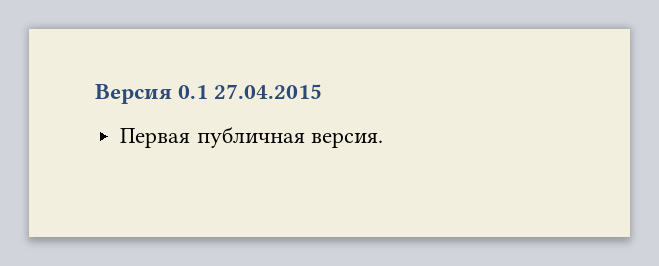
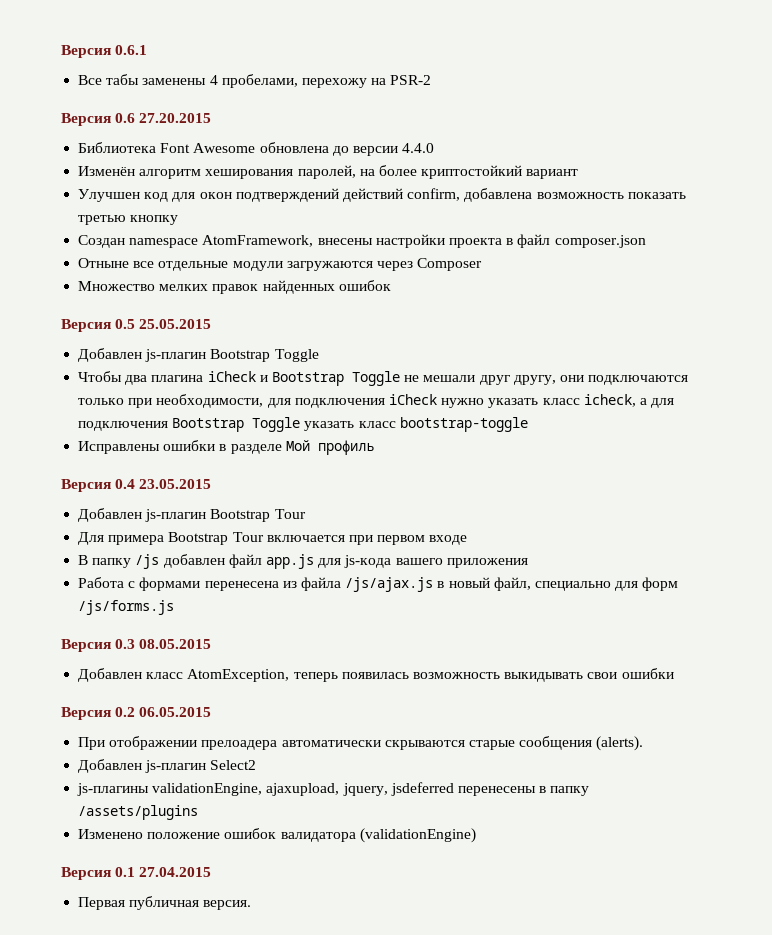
[95,84,172,104] Версия -> [61,45,148,58] [78,74,432,88] [61,113,212,126] [78,142,435,156] [78,165,579,179] [78,188,686,202] [78,215,179,225] [78,234,646,248] [78,258,483,271] [78,280,391,294] [61,319,212,332] [78,348,319,362] [78,371,689,386] [78,394,675,408] [78,417,528,432] [78,440,374,455] [61,479,212,492] [78,508,306,522] [78,532,468,545] [78,554,528,569] [78,577,679,592] [78,600,175,615] [61,639,212,652] [78,668,674,682] [61,707,212,720] [78,736,644,751] [78,759,257,773] [77,782,590,796] [78,805,199,820] [78,828,476,843] [61,867,111,880] Версия 0.6.1 // Все табы заменены 4 пробелами, перехожу на PSR-2 // Версия 0.6 27.20.2015 // Библиотека Font Awesome обновлена до версии 4.4.0 // Изменён алгоритм хеширования паролей, на более криптостойкий вариант // Улучшен код для окон подтверждений действий confirm, добавлена возможность показать третью кнопку // Создан namespace AtomFramework, внесены настройки проекта в файл composer.json // Отныне все отдельные модули загружаются через Composer // Множество мелких правок найденных ошибок // Версия 0.5 25.05.2015 // Добавлен js-плагин Bootstrap Toggle // Чтобы два плагина iCheck и Bootstrap Toggle не мешали друг другу, они подключаются только при необходимости, для подключения iCheck нужно указать класс icheck, а для подключения Bootstrap Toggle указать класс bootstrap-toggle // Исправлены ошибки в разделе Мой профиль // Версия 0.4 23.05.2015 // Добавлен js-плагин Bootstrap Tour // Для примера Bootstrap Tour включается при первом входе // В папку /js добавлен файл app.js для js-кода вашего приложения // Работа с формами перенесена из файла /js/ajax.js в новый файл, специально для форм /js/forms.js // Версия 0.3 08.05.2015 // Добавлен класс AtomException, теперь появилась возможность выкидывать свои ошибки // Версия 0.2 06.05.2015 // При отображении прелоадера автоматически скрываются старые сообщения (alerts). // Добавлен js-плагин Select2 // js-плагины validationEngine, ajaxupload, jquery, jsdeferred перенесены в папку /assets/plugins // Изменено положение ошибок валидатора (validationEngine) // Версия

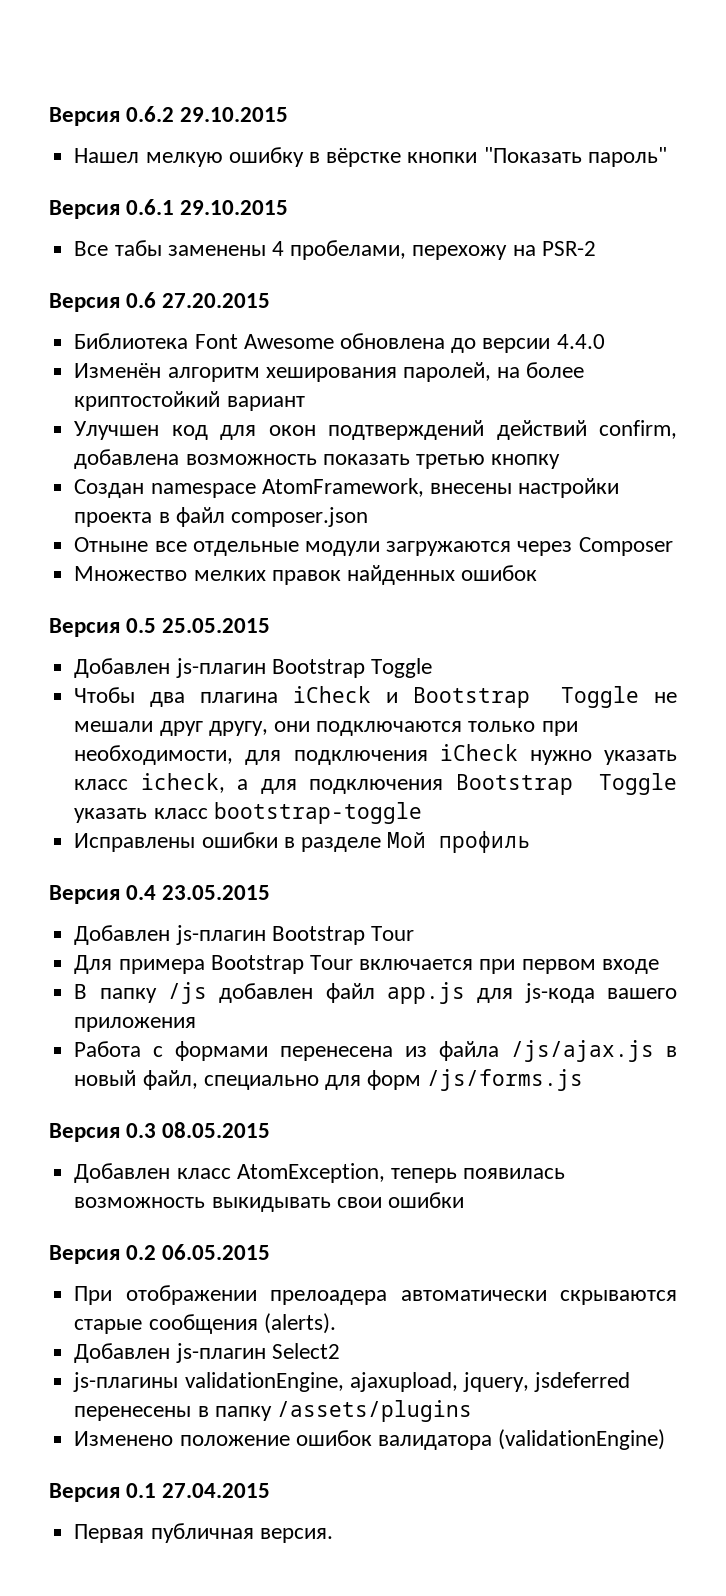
[61,45,111,58] Версия -> [49,106,289,126] [74,147,667,167] [49,200,120,219] Версия 0.6.2 29.10.2015 // Нашел мелкую ошибку в вёрстке кнопки "Показать пароль" // Версия
(148, 50) none -> [180,200,289,215] 29.10.2015

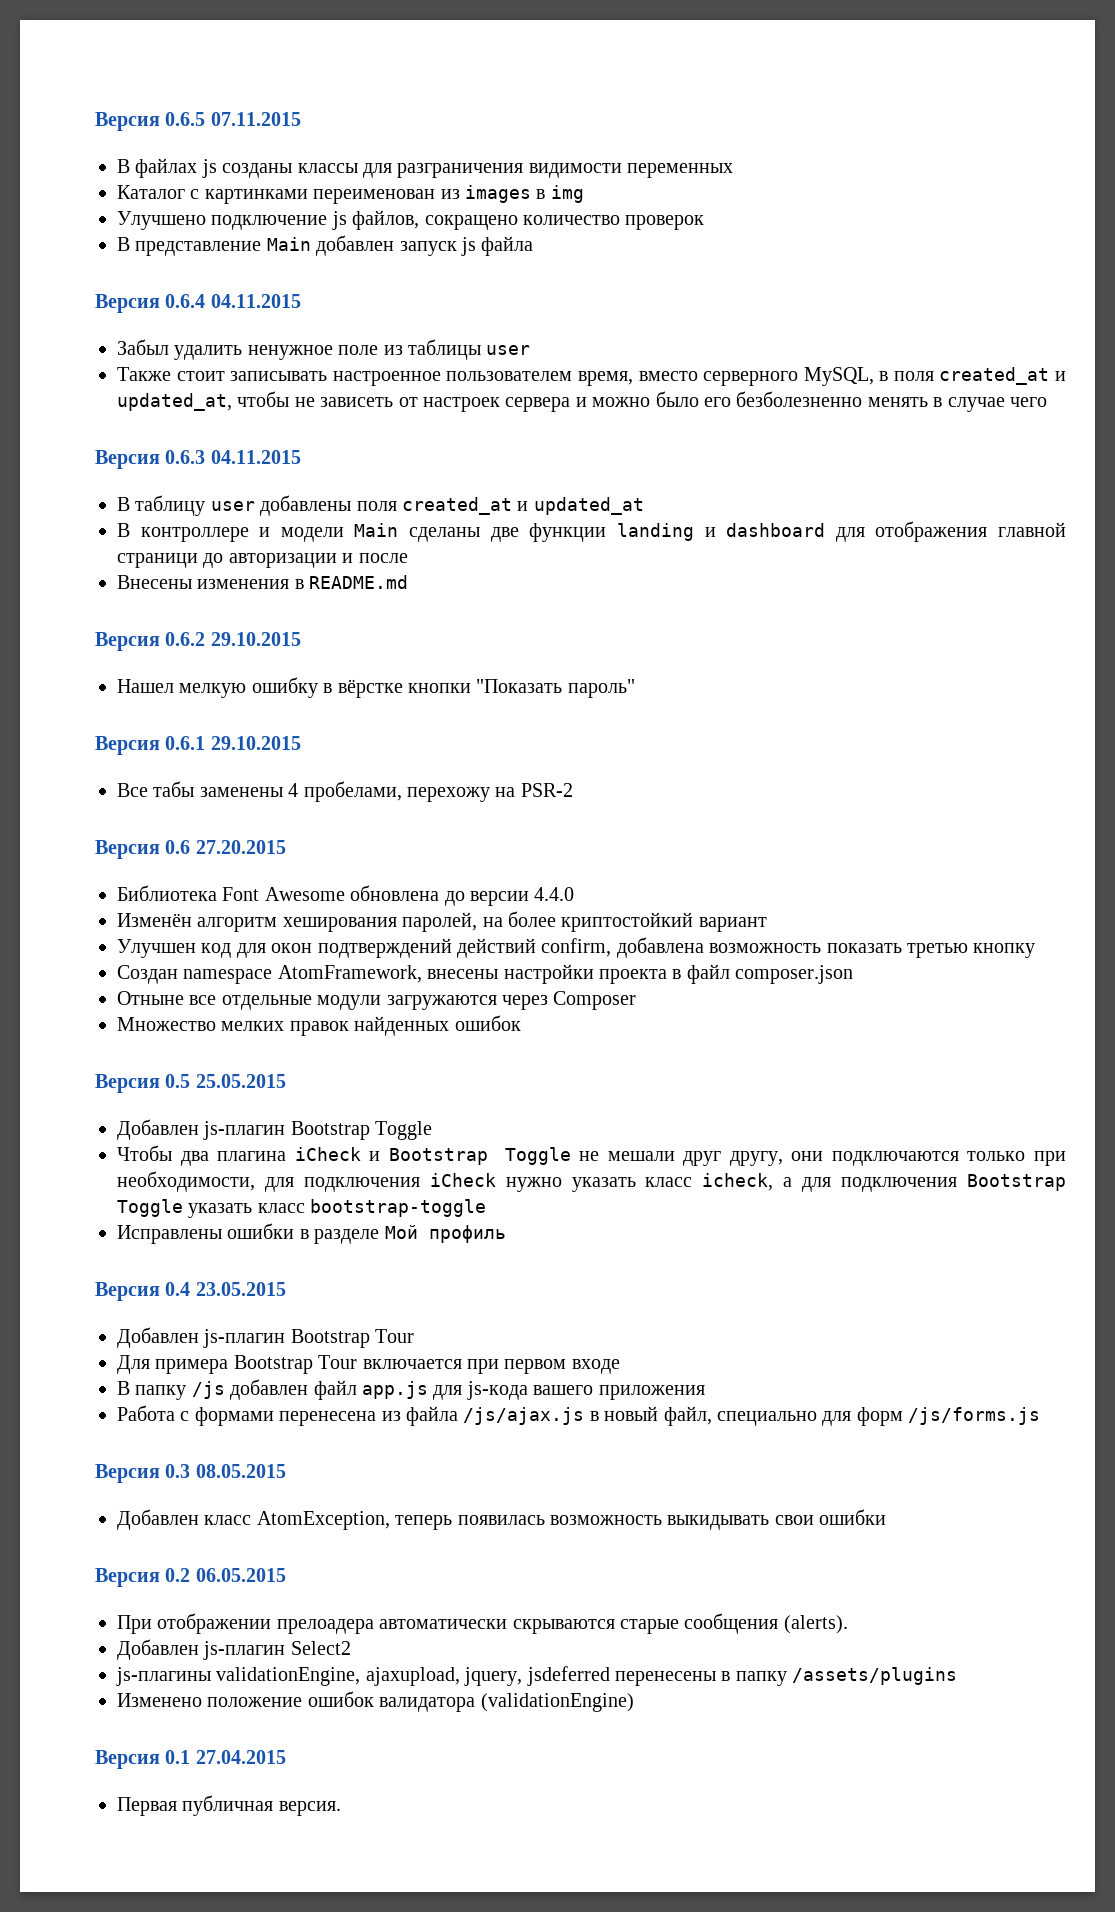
[49,107,120,126] Версия -> [95,112,301,131] [117,158,734,178] [117,185,584,204] [117,210,705,230] [117,235,534,256] [95,294,301,313] [117,339,531,360] [117,367,1066,386] [117,391,1047,412] [95,450,301,469] [117,495,644,516] [117,521,1067,542] [117,553,408,568] [117,575,409,589] [95,632,160,651] Версия 0.6.5 07.11.2015 // В файлах js созданы классы для разграничения видимости переменных // Каталог с картинками переименован из images в img // Улучшено подключение js файлов, сокращено количество проверок // В представление Main добавлен запуск js файла // Версия 0.6.4 04.11.2015 // Забыл удалить ненужное поле из таблицы user // Также стоит записывать настроенное пользователем время, вместо серверного MySQL, в поля created_at и updated_at, чтобы не зависеть от настроек сервера и можно было его безболезненно менять в случае чего // Версия 0.6.3 04.11.2015 // В таблицу user добавлены поля created_at и updated_at // В контроллере и модели Main сделаны две функции landing и dashboard для отображения главной страници до авторизации и после // Внесены изменения в README.md // Версия

